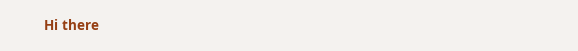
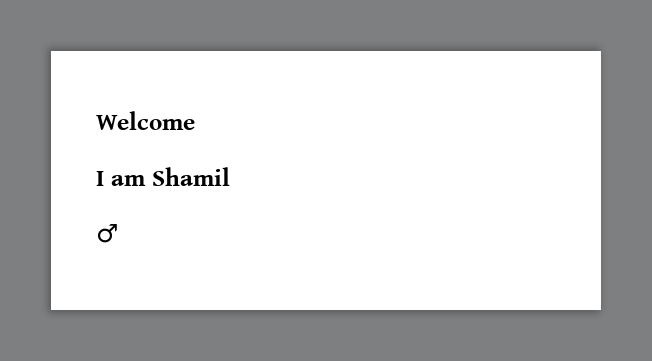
[44,19,99,30] Hi there -> [96,111,195,130] [96,167,230,186] [96,224,118,243] Welcome // I am Shamil // ♂

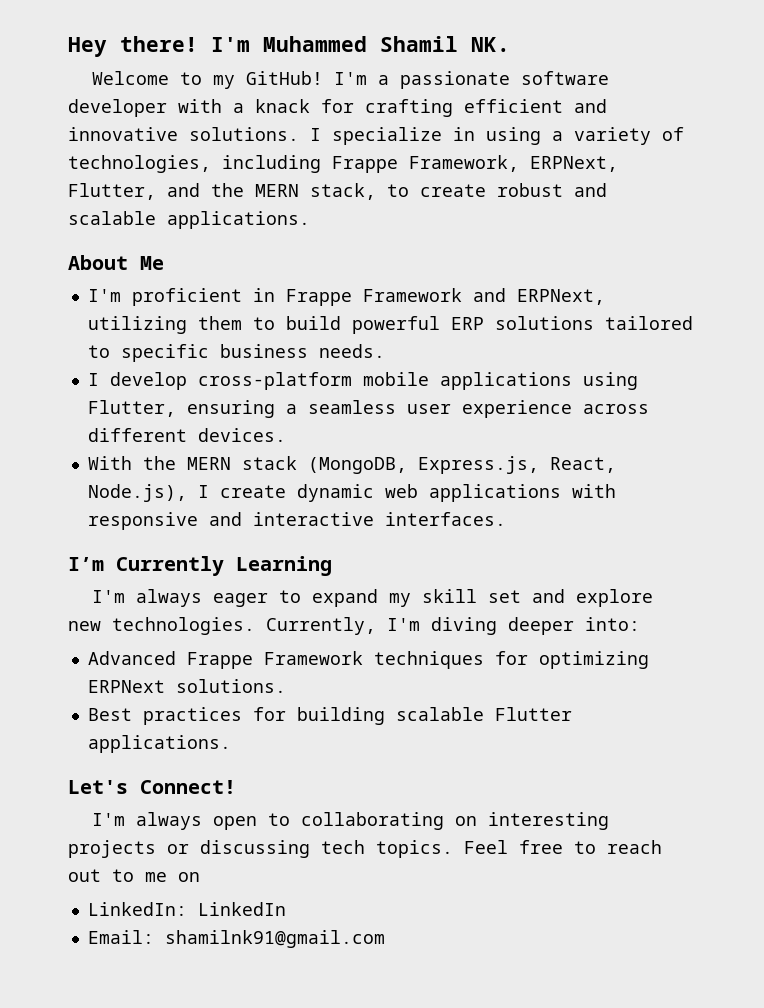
[96,111,195,130] [96,167,230,186] [96,224,118,243] Welcome // I am Shamil // ♂ -> [68,36,510,57] [91,71,609,89] [68,99,607,117] [68,127,684,145] [68,155,618,173] [68,183,607,200] [68,211,310,229] [68,255,164,270] [87,288,605,306] [87,316,693,334] [87,344,385,362] [87,372,638,390] [87,400,649,418] [87,428,286,442] [87,456,616,474] [87,484,616,502] [87,512,506,530] [68,556,332,576] [91,589,653,607] [68,617,640,635] [87,651,649,669] [87,679,286,693] [87,707,572,725] [87,735,231,753] [68,780,236,794] [91,812,609,830] [68,840,662,858] [68,869,200,882] [87,902,286,916] [87,930,385,948] Hey there! I'm Muhammed Shamil NK. // Welcome to my GitHub! I'm a passionate software developer with a knack for crafting efficient and innovative solutions. I specialize in using a variety of technologies, including Frappe Framework, ERPNext, Flutter, and the MERN stack, to create robust and scalable applications. // About Me // I'm proficient in Frappe Framework and ERPNext, utilizing them to build powerful ERP solutions tailored to specific business needs. // I develop cross-platform mobile applications using Flutter, ensuring a seamless user experience across different devices. // With the MERN stack (MongoDB, Express.js, React, Node.js), I create dynamic web applications with responsive and interactive interfaces. // I’m Currently Learning // I'm always eager to expand my skill set and explore new technologies. Currently, I'm diving deeper into: // Advanced Frappe Framework techniques for optimizing ERPNext solutions. // Best practices for building scalable Flutter applications. // Let's Connect! // I'm always open to collaborating on interesting projects or discussing tech topics. Feel free to reach out to me on // LinkedIn: LinkedIn // Email: shamilnk91@gmail.com

